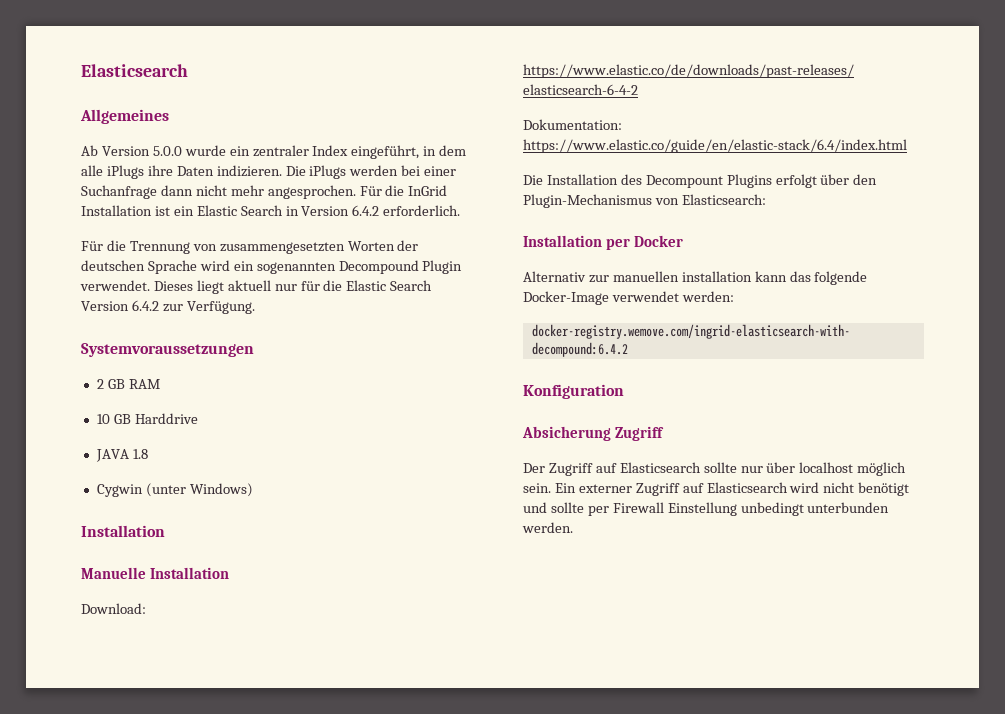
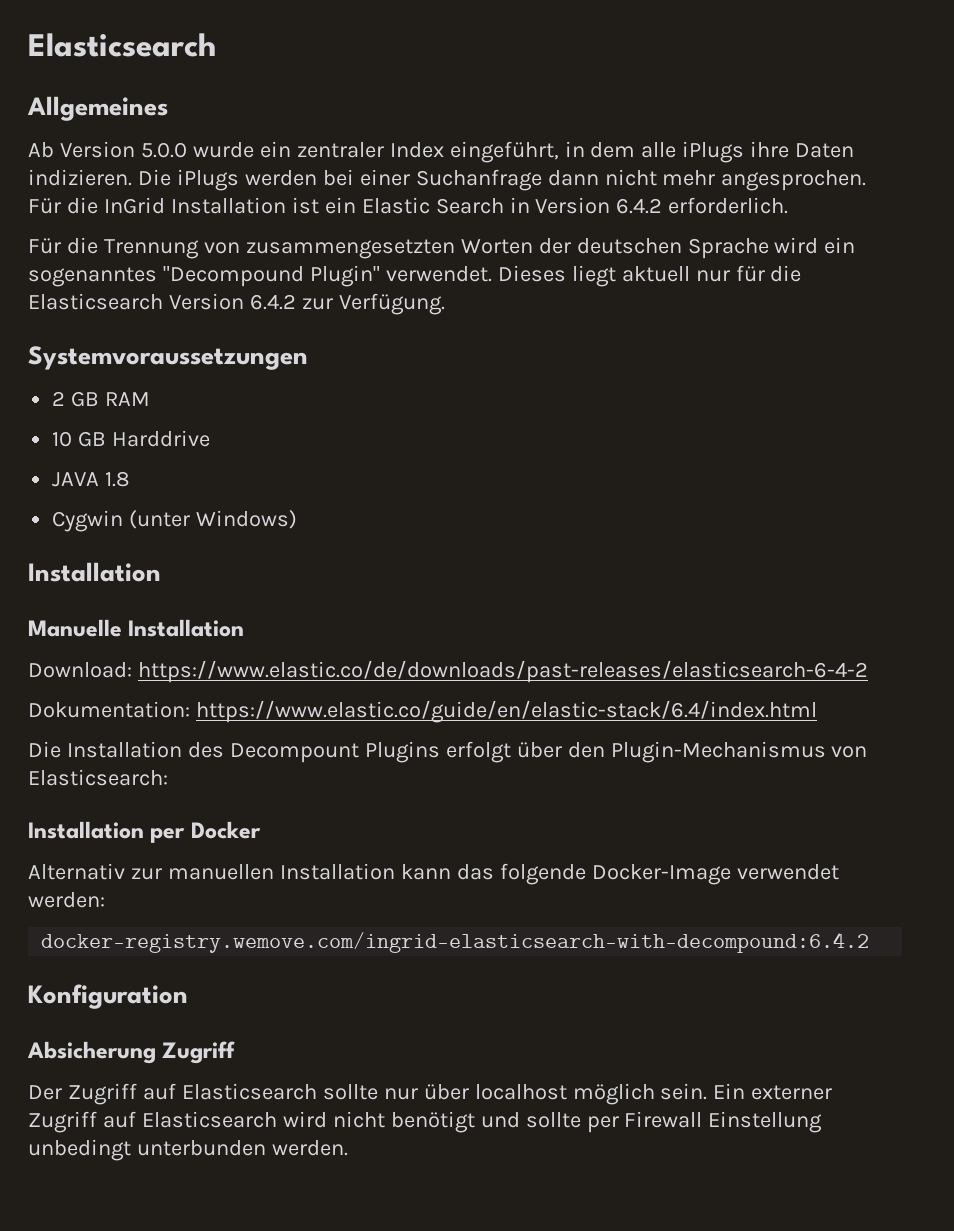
[256,260,463,274] sogenannten Decompound Plugin -> [28,265,380,287] sogenanntes "Decompound Plugin"
[346,280,433,291] Elastic Search -> [28,293,163,310] Elasticsearch
[681,271,752,282] installation -> [279,863,395,880] Installation

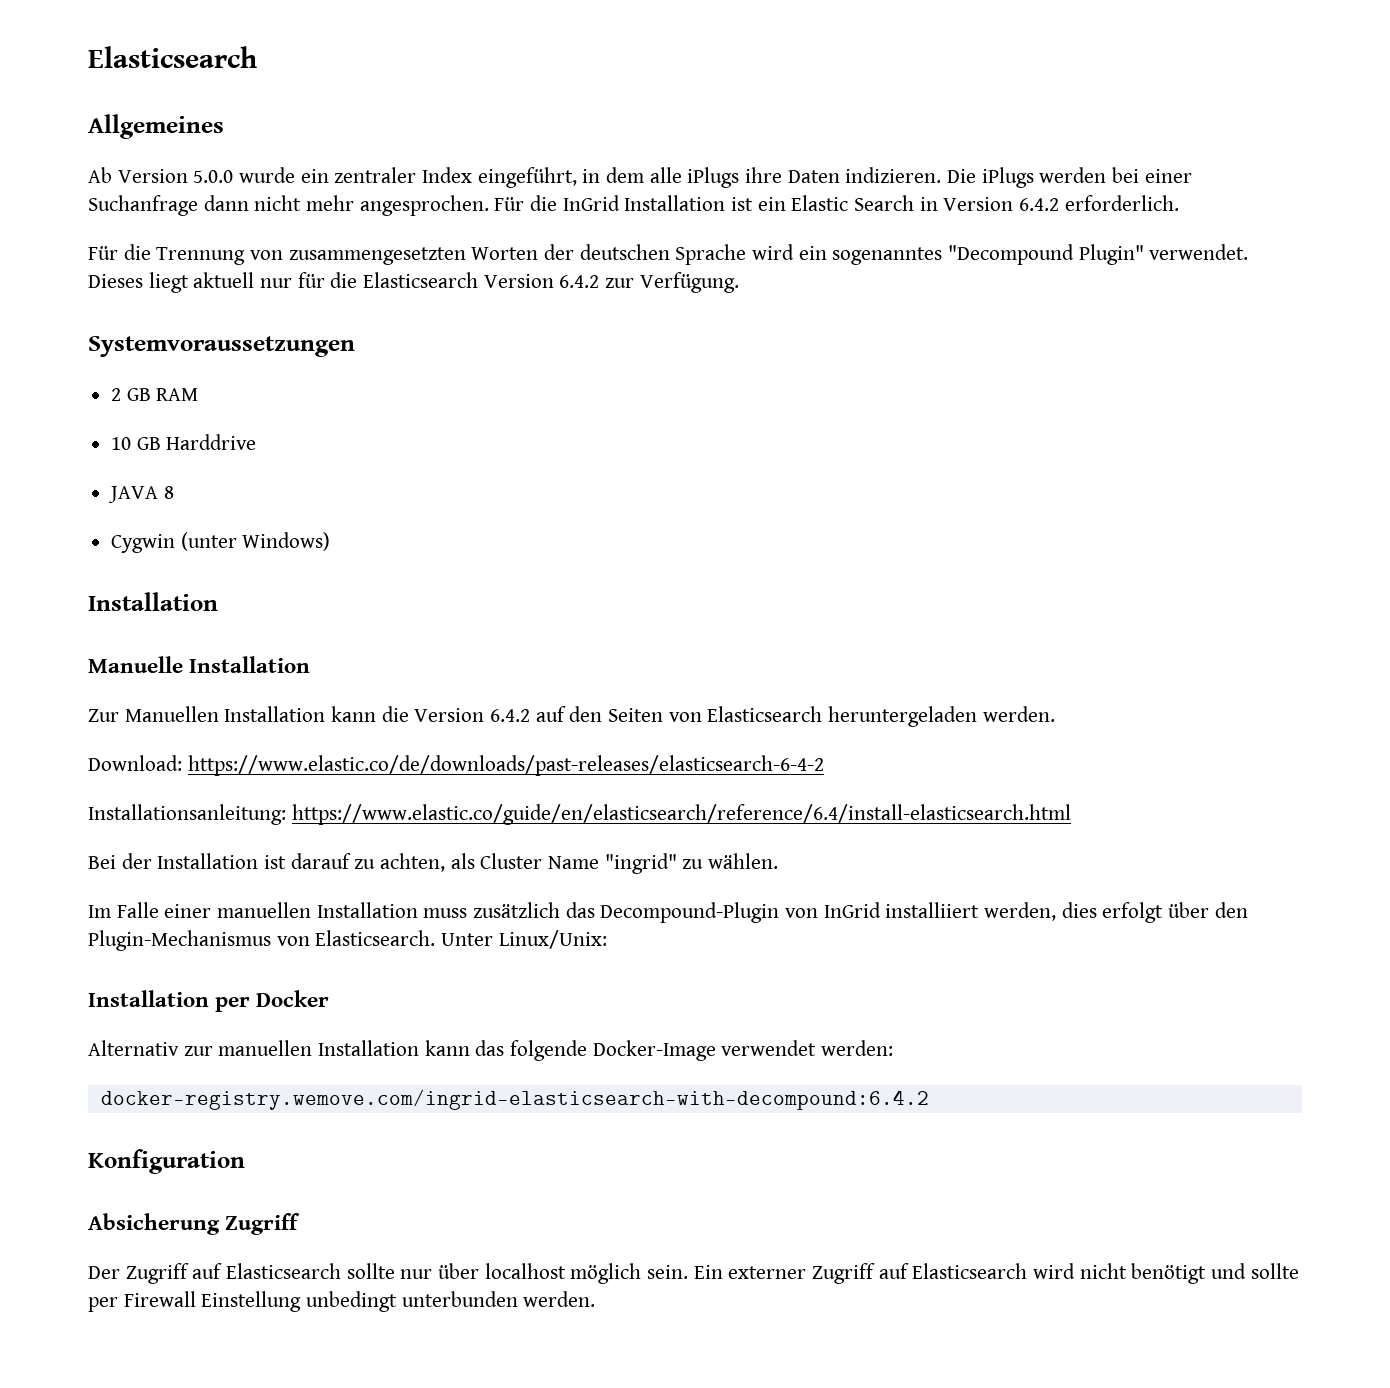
[105,471,131,487] 1.8 -> [163,486,174,499] 8
[28,660,868,683] [28,700,817,723] [28,741,440,763] Download: https://www.elastic.co/de/downloads/past-releases/elasticsearch-6-4-2 // Dokumentation: https://www.elastic.co/guide/en/elastic-stack/6.4/index.html // Die Installation des Decompount Plugins -> [88,706,1055,727] [88,755,824,776] [88,804,1071,825] [88,853,779,874] [88,902,1097,923] Zur Manuellen Installation kann die Version 6.4.2 auf den Seiten von Elasticsearch heruntergeladen werden. // Download: https://www.elastic.co/de/downloads/past-releases/elasticsearch-6-4-2 // Installationsanleitung: https://www.elastic.co/guide/en/elasticsearch/reference/6.4/install-elasticsearch.html // Bei der Installation ist darauf zu achten, als Cluster Name "ingrid" zu wählen. // Im Falle einer manuellen Installation muss zusätzlich das Decompound-Plugin von InGrid installiiert werden, dies
[28,769,168,786] Elasticsearch: -> [315,930,607,949] Elasticsearch. Unter Linux/Unix:

